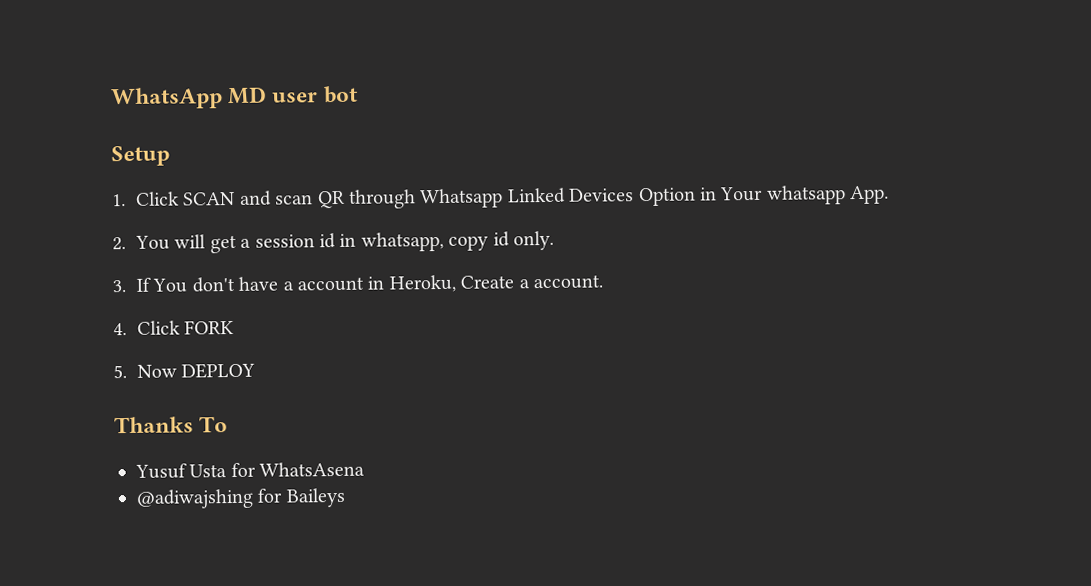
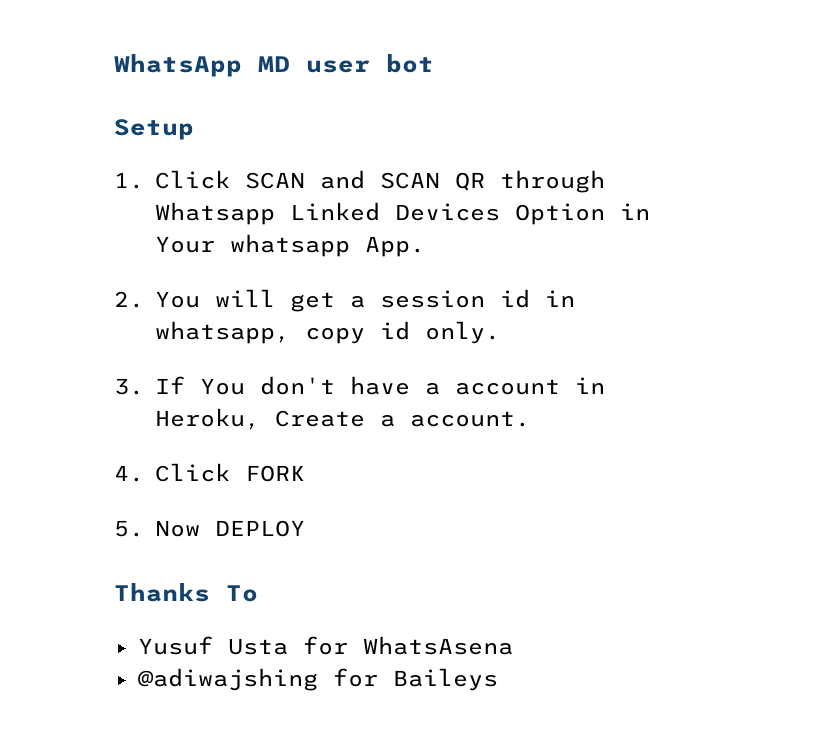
[275,194,314,205] scan -> [379,172,440,189] SCAN

